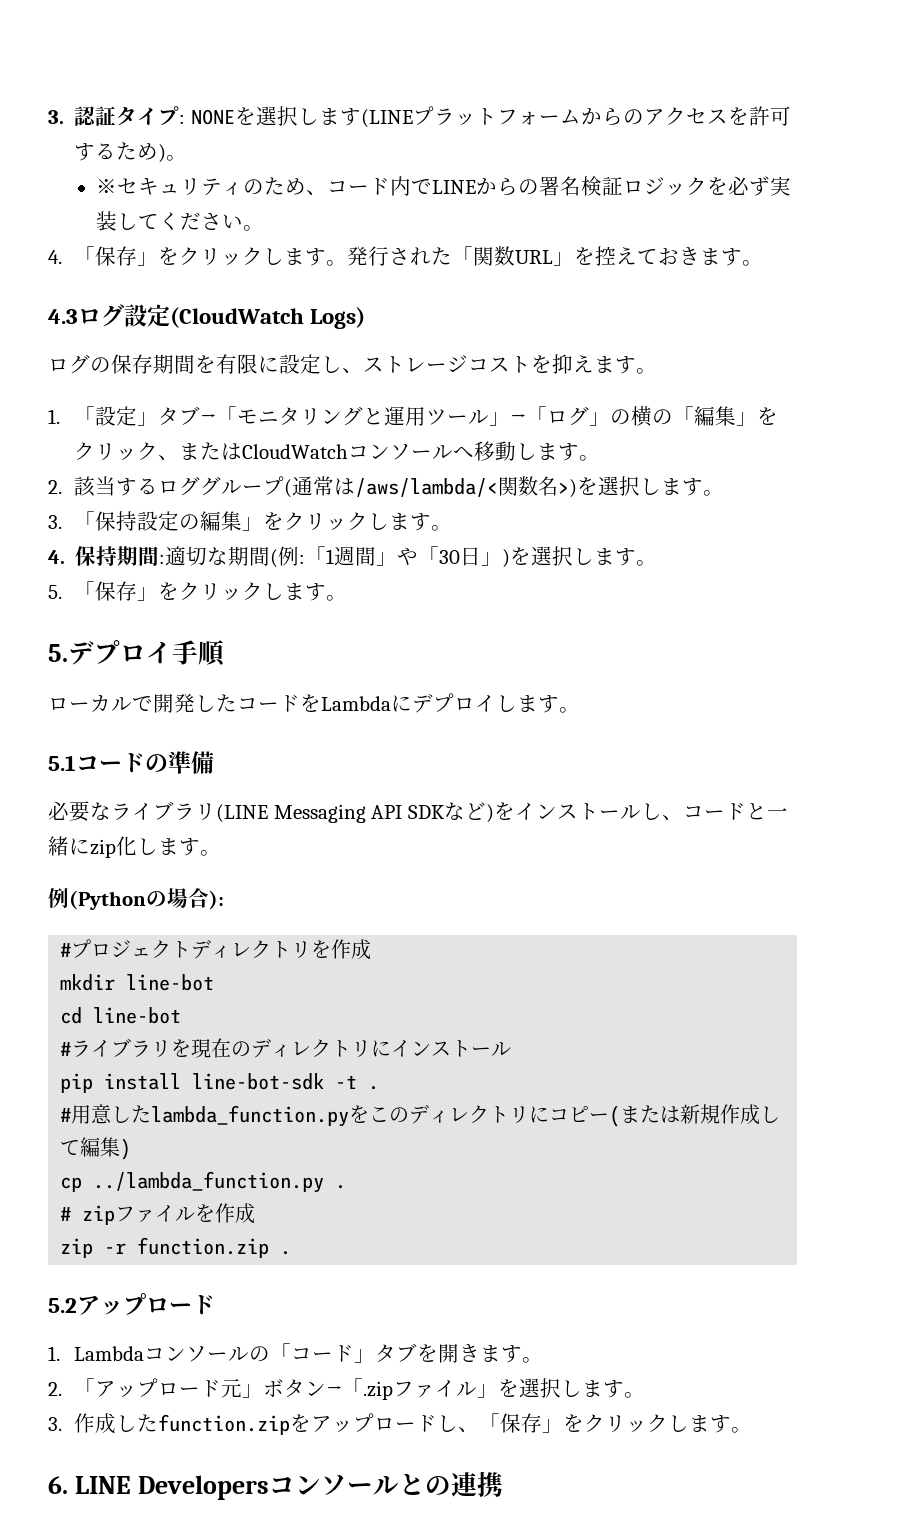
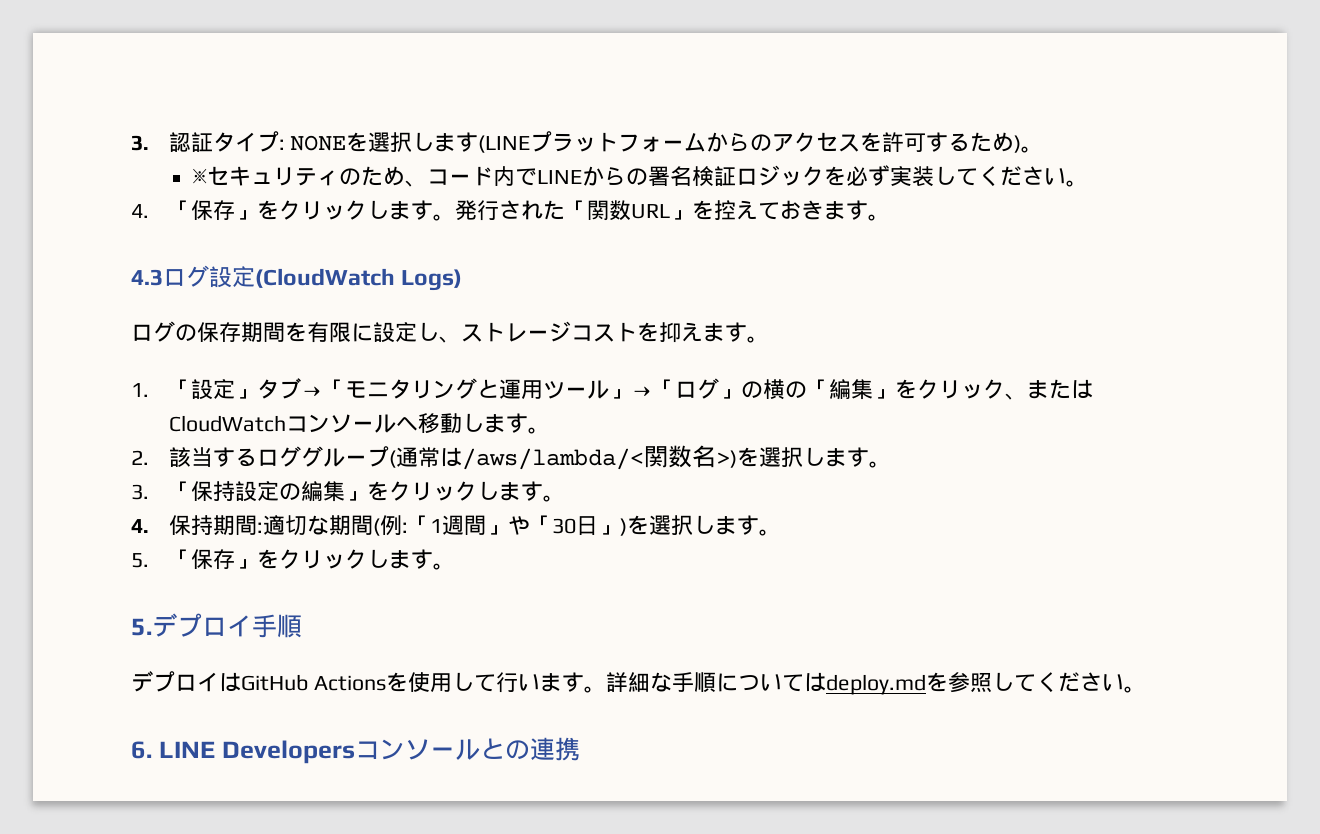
[48,693,580,713] [48,751,214,774] [48,801,788,823] [48,836,221,858] [48,887,224,910] [60,939,372,960] [60,974,215,991] [60,1007,182,1024] [60,1038,512,1058] [60,1073,380,1093] [60,1104,781,1127] [60,1137,132,1160] [60,1171,347,1193] [60,1203,256,1225] [60,1237,292,1258] [48,1293,215,1315] [48,1343,543,1363] [48,1378,645,1400] [48,1413,731,1435] ローカルで開発したコードをLambdaにデプロイします。 // 5.1コードの準備 // 必要なライブラリ(LINE Messaging API SDKなど)をインストールし、コードと一緒にzip化します。 // 例(Pythonの場合): // #プロジェクトディレクトリを作成 // mkdir line-bot // cd line-bot // #ライブラリを現在のディレクトリにインストール // pip install line-bot-sdk -t . // #用意したlambda_function.pyをこのディレクトリにコピー(または新規作成して編集) // cp ../lambda_function.py . // # zipファイルを作成 // zip -r function.zip . // 5.2アップロード // 1. Lambdaコンソールの「コード」タブを開きます。 // 2.「アップロード元」ボタン→「.zipファイル」を選択します。 // 3.作成したfunction.zipをアップロードし、「保存」をクリックします -> [131,671,1124,695] デプロイはGitHub Actionsを使用して行います。詳細な手順についてはdeploy.mdを参照してください

